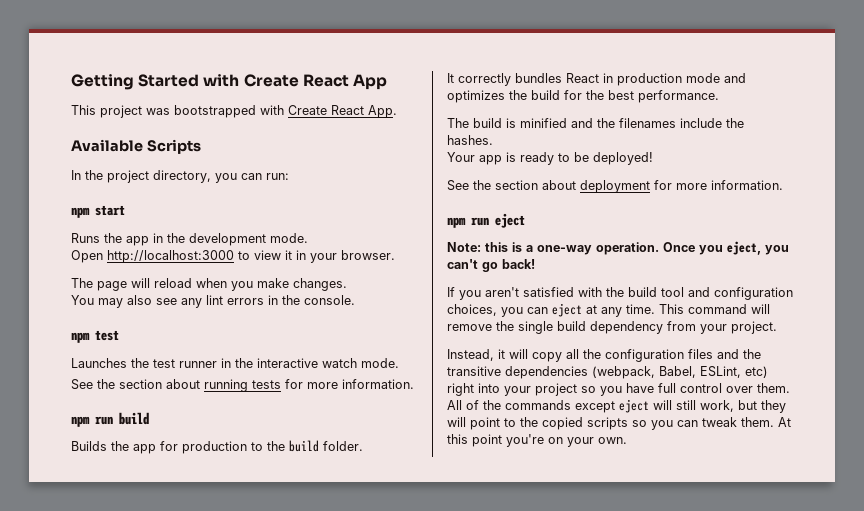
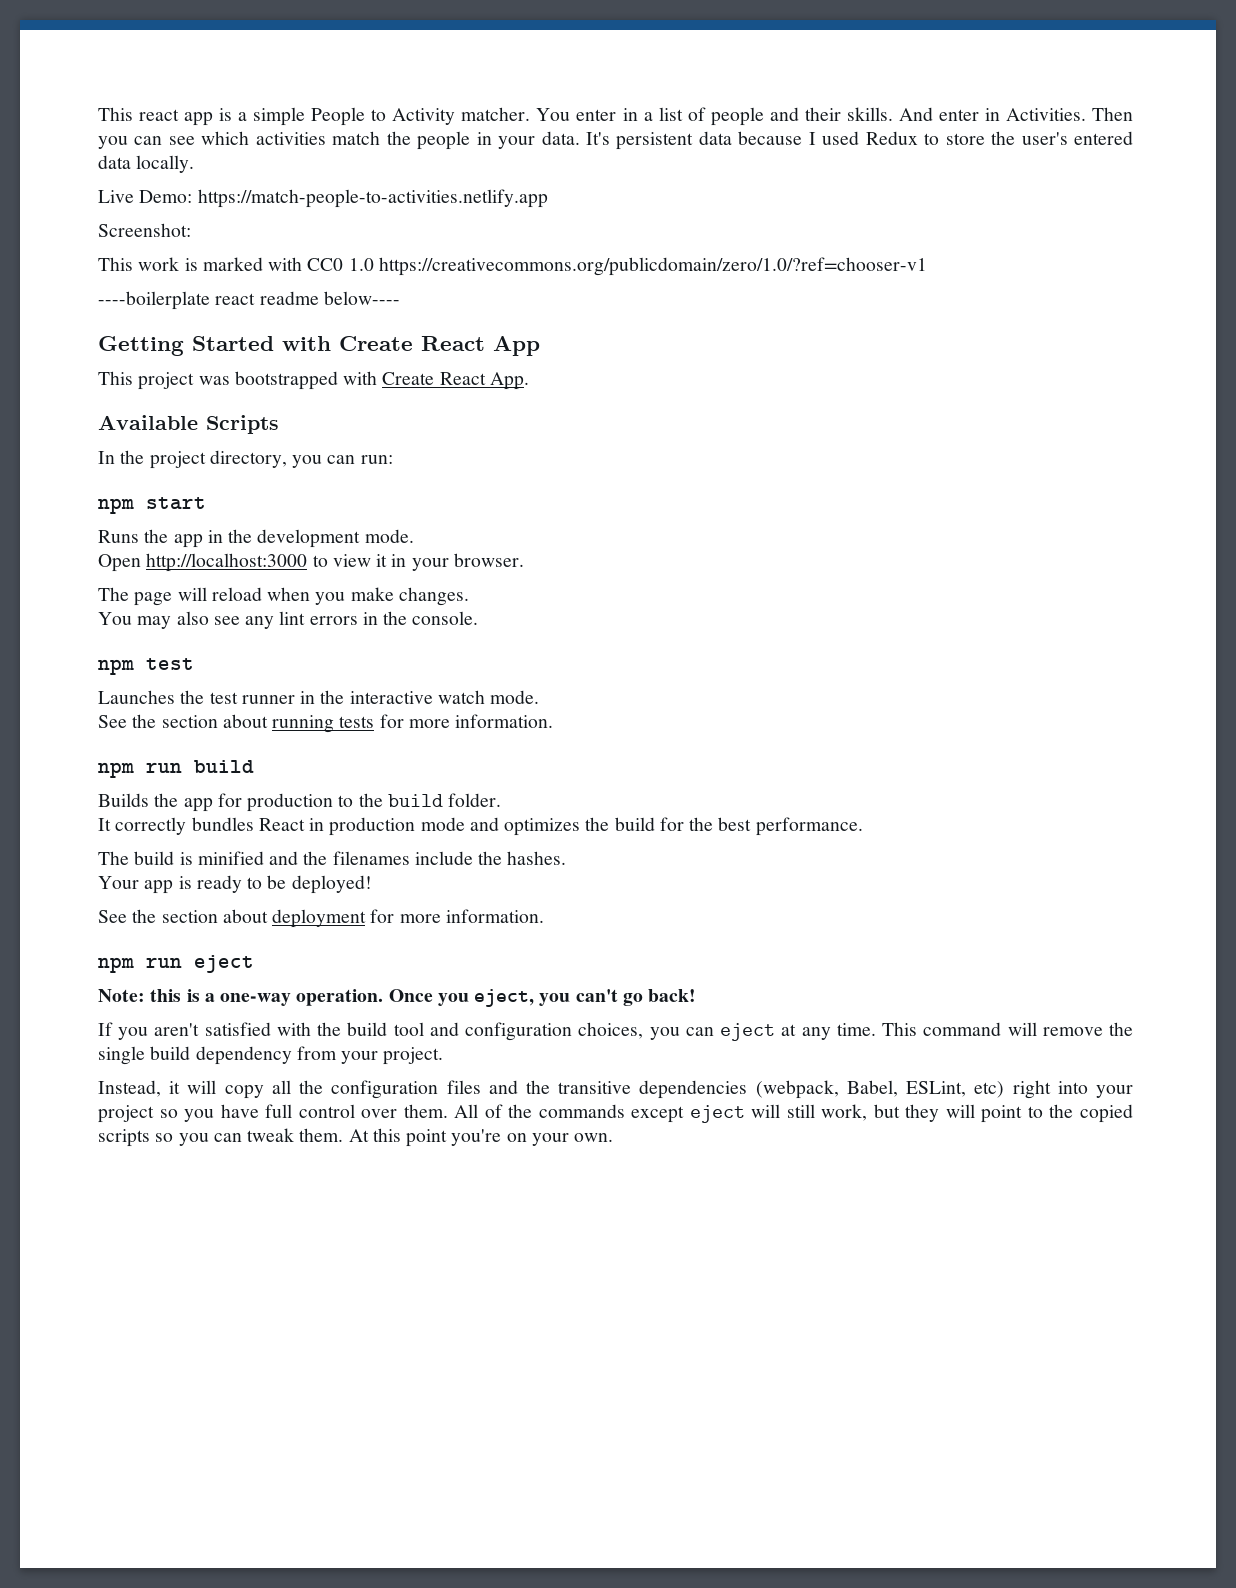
(71, 82) none -> [98,107,1133,126] [98,131,1134,150] [98,155,195,173] [98,189,548,208] [98,223,191,237] [98,257,927,276] [98,291,400,310] This react app is a simple People to Activity matcher. You enter in a list of people and their skills. And enter in Activities. Then you can see which activities match the people in your data. It's persistent data because I used Redux to store the user's entered data locally. // Live Demo: https://match-people-to-activities.netlify.app // Screenshot: // This work is marked with CC0 1.0 https://creativecommons.org/publicdomain/zero/1.0/?ref=chooser-v1 // ----boilerplate react readme below---- //

